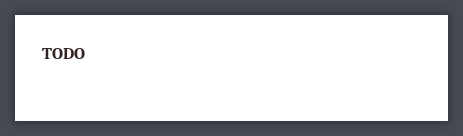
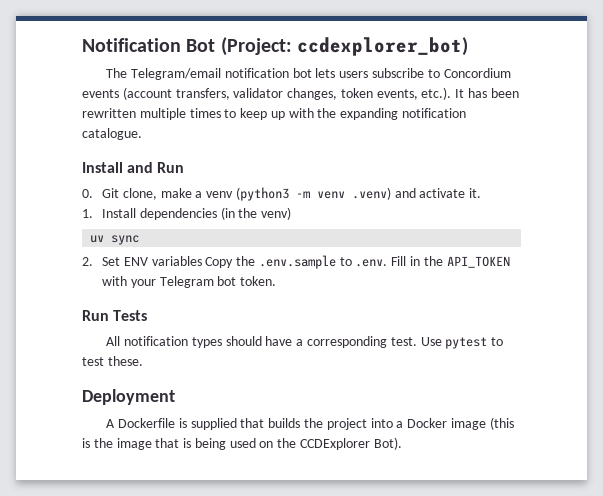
[42,48,85,59] TODO -> [82,37,468,56] [106,68,511,80] [82,87,519,100] [82,108,467,120] [82,128,142,140] [82,162,185,173] [82,187,482,201] [82,207,292,220] [90,235,140,245] [82,255,510,269] [101,276,277,288] [82,310,148,321] [106,336,504,349] [82,356,143,366] [82,389,175,405] [106,417,514,430] [82,437,402,450] Notification Bot (Project: ccdexplorer_bot) // The Telegram/email notification bot lets users subscribe to Concordium events (account transfers, validator changes, token events, etc.). It has been rewritten multiple times to keep up with the expanding notification catalogue. // Install and Run // 0. Git clone, make a venv (python3 -m venv .venv) and activate it. // 1. Install dependencies (in the venv) // uv sync // 2. Set ENV variables Copy the .env.sample to .env. Fill in the API_TOKEN with your Telegram bot token. // Run Tests // All notification types should have a corresponding test. Use pytest to test these. // Deployment // A Dockerfile is supplied that builds the project into a Docker image (this is the image that is being used on the CCDExplorer Bot).

